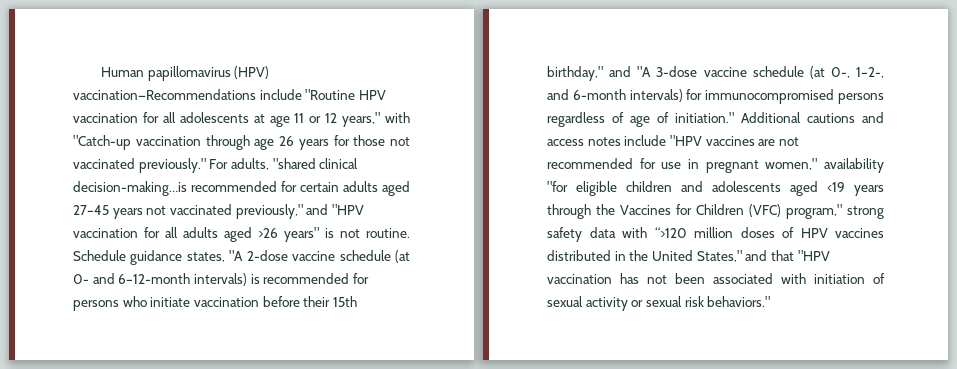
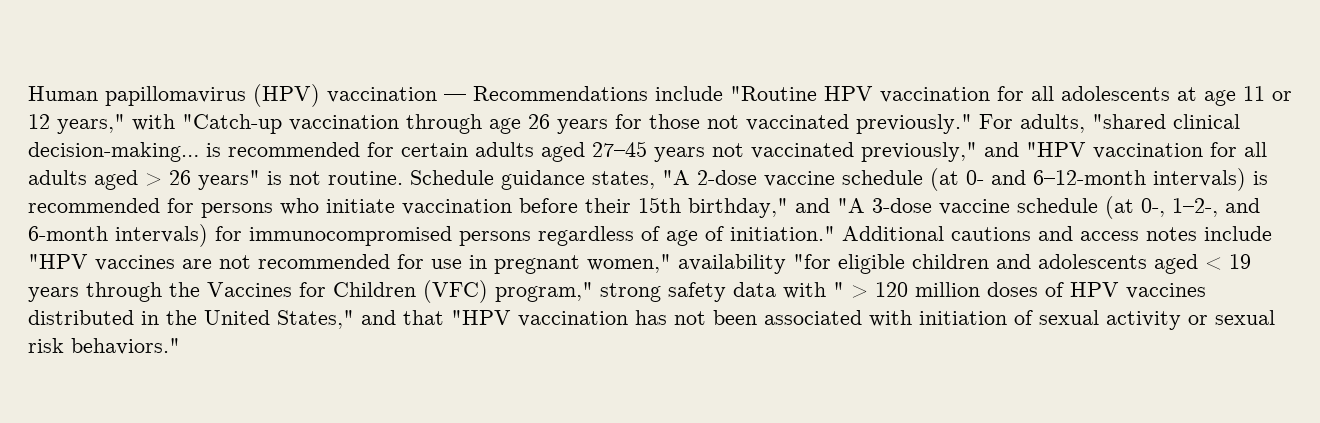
[73,89,256,100] vaccination—Recommendations -> [327,86,648,103] vaccination — Recommendations
[73,181,187,196] decision-making…is -> [28,142,221,162] decision-making… is
[258,228,278,238] >26 -> [145,170,191,186] > 26
[827,182,845,192] <19 -> [1205,254,1251,270] < 19
[654,227,687,238] “>120 -> [833,282,908,298] " > 120

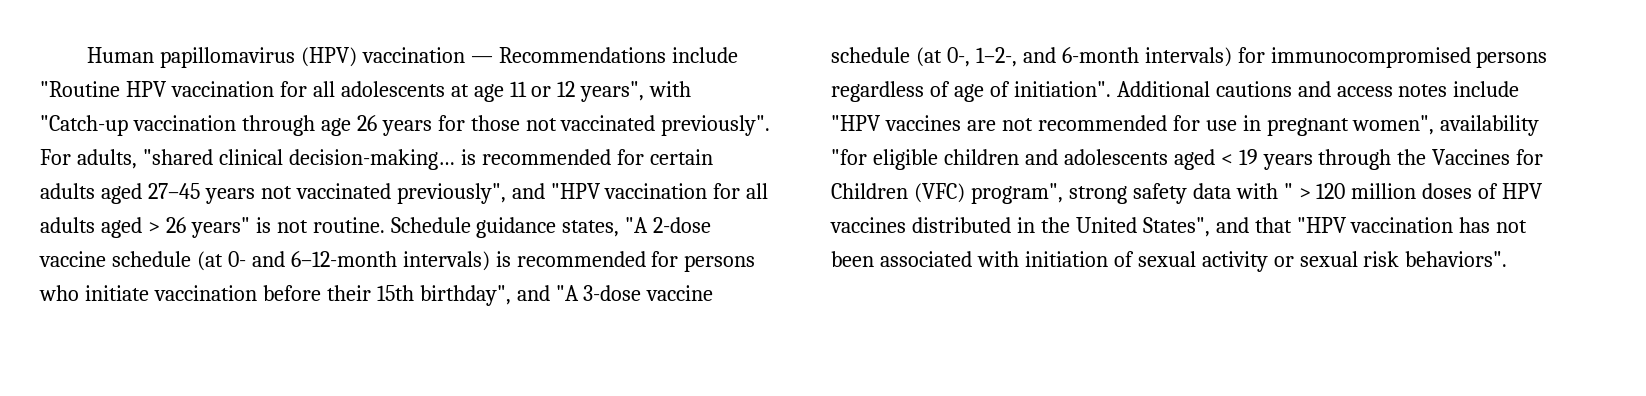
[57,114,125,134] years," -> [580,81,645,102] years",
[856,114,972,134] previously." -> [661,115,771,136] previously".
[861,142,977,162] previously," -> [396,183,506,204] previously",
[688,198,788,218] birthday," -> [419,285,511,306] birthday",
[730,226,835,241] initiation." -> [1013,81,1111,97] initiation".
[587,254,671,273] women," -> [1352,115,1435,135] women",
[495,282,593,302] program," -> [970,183,1063,204] program",
[277,310,354,329] States," -> [1142,217,1210,237] States",
[71,338,180,355] behaviors." -> [1405,251,1508,267] behaviors".

